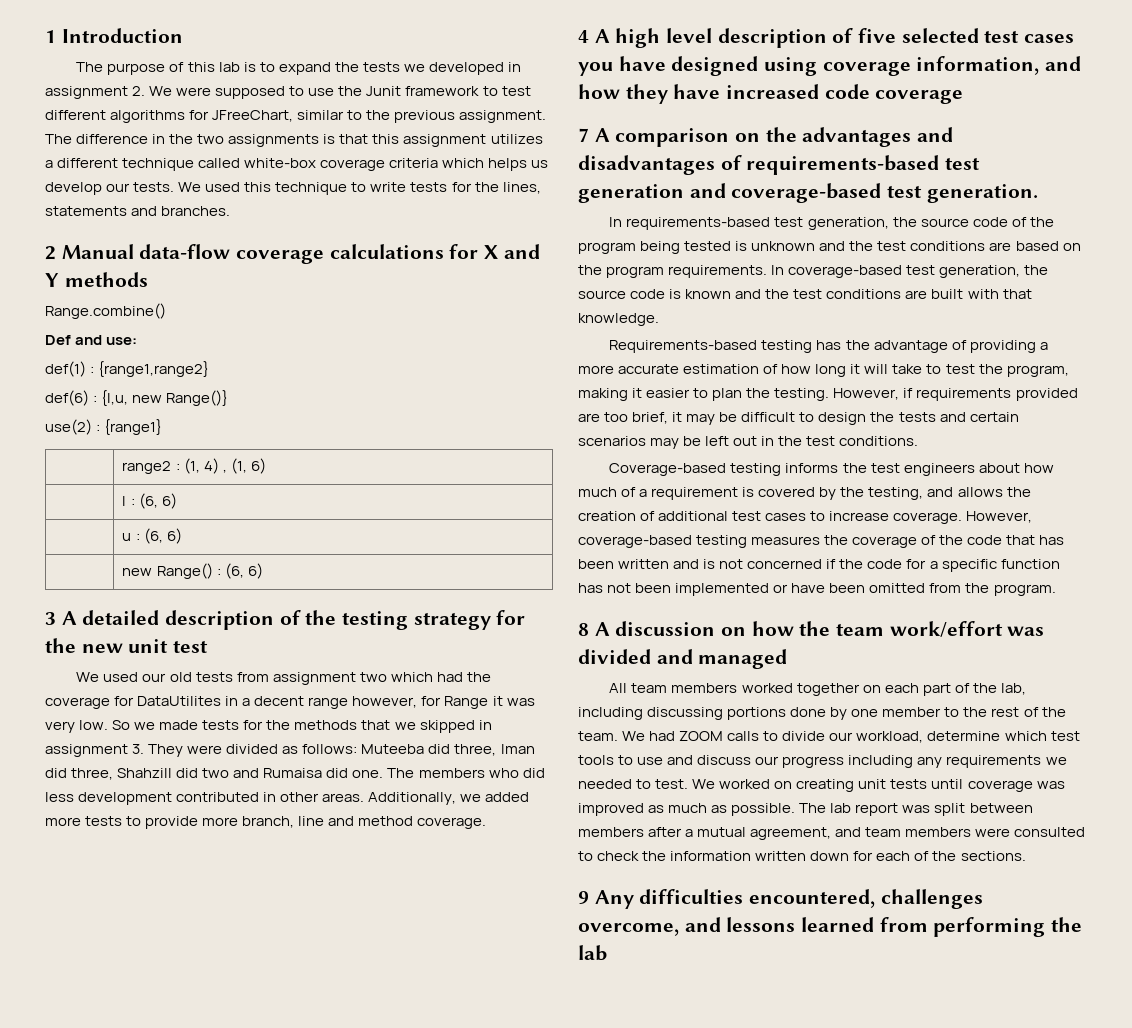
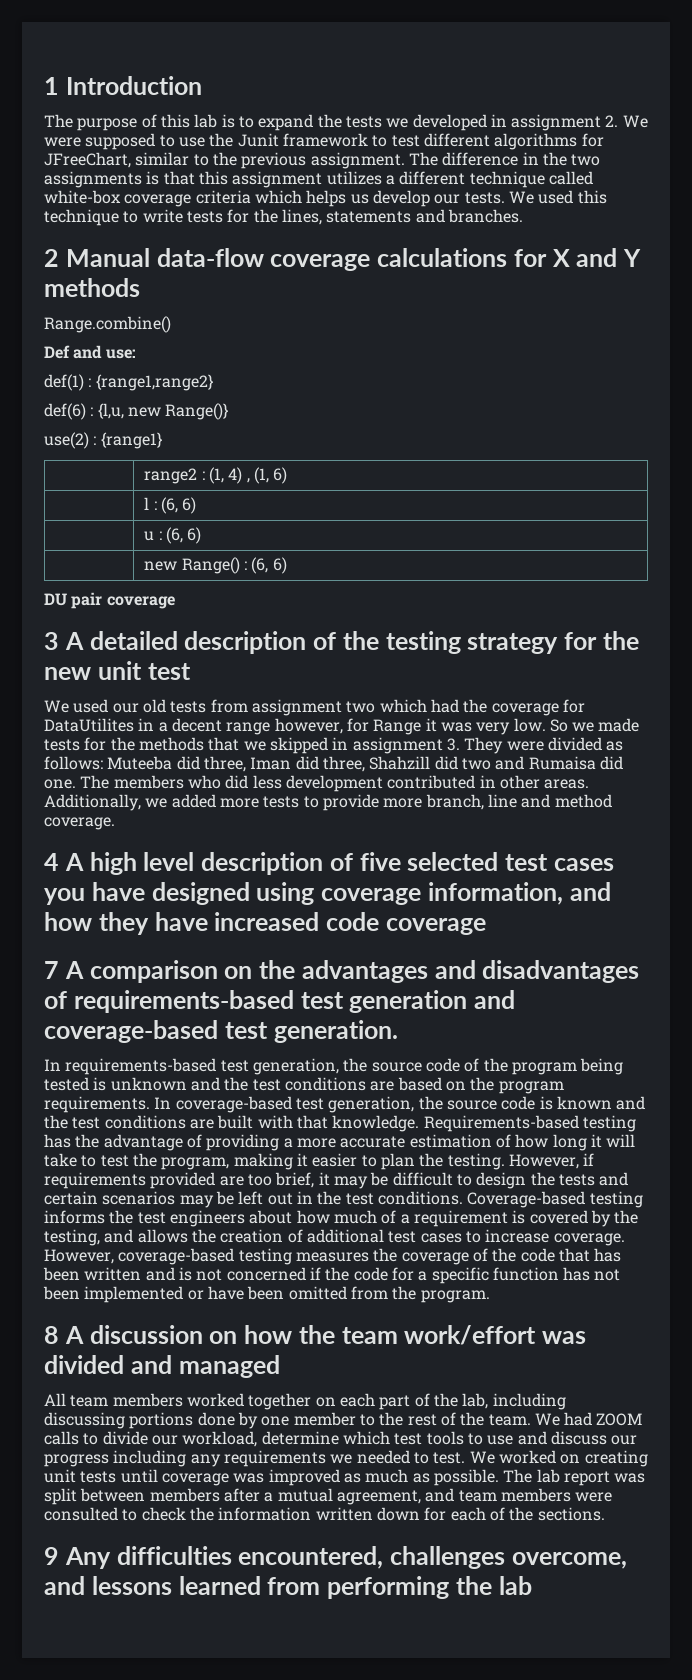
(263, 571) none -> [44,592,175,609] // DU pair coverage
(659, 319) // -> (420, 1123) none
(919, 441) // -> (463, 1198) none

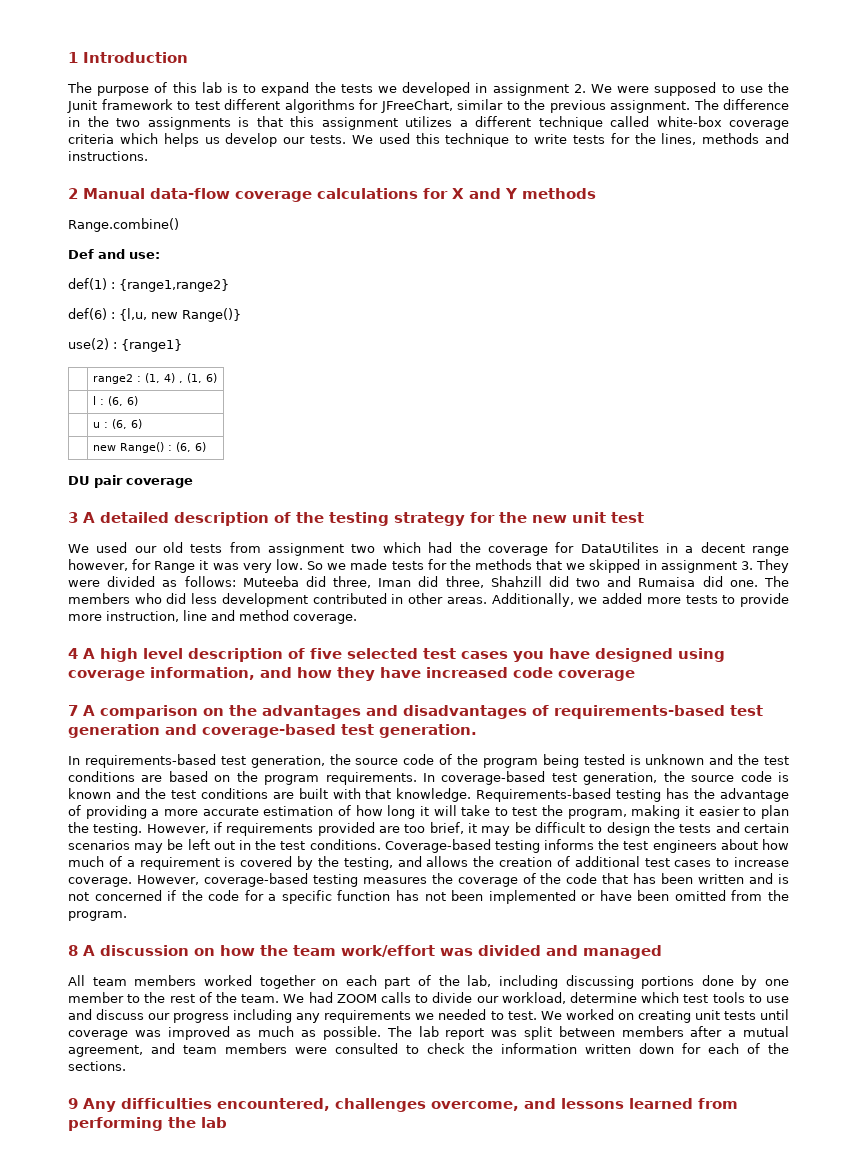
[326,209,523,223] statements and branches. -> [702,133,790,144] [68,151,148,161] methods and instructions.
[425,794,484,810] branch, -> [106,611,179,622] instruction,

